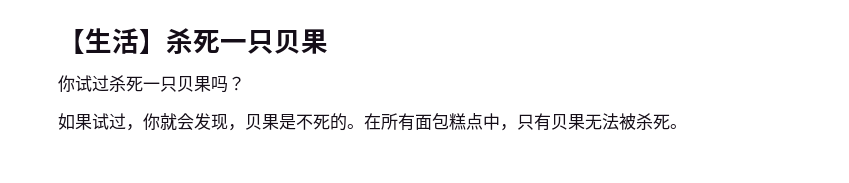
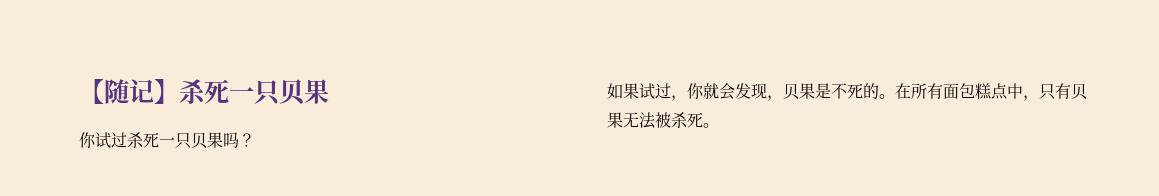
[85,28,139,54] 生活 -> [104,79,154,104] 随记

